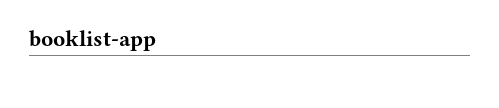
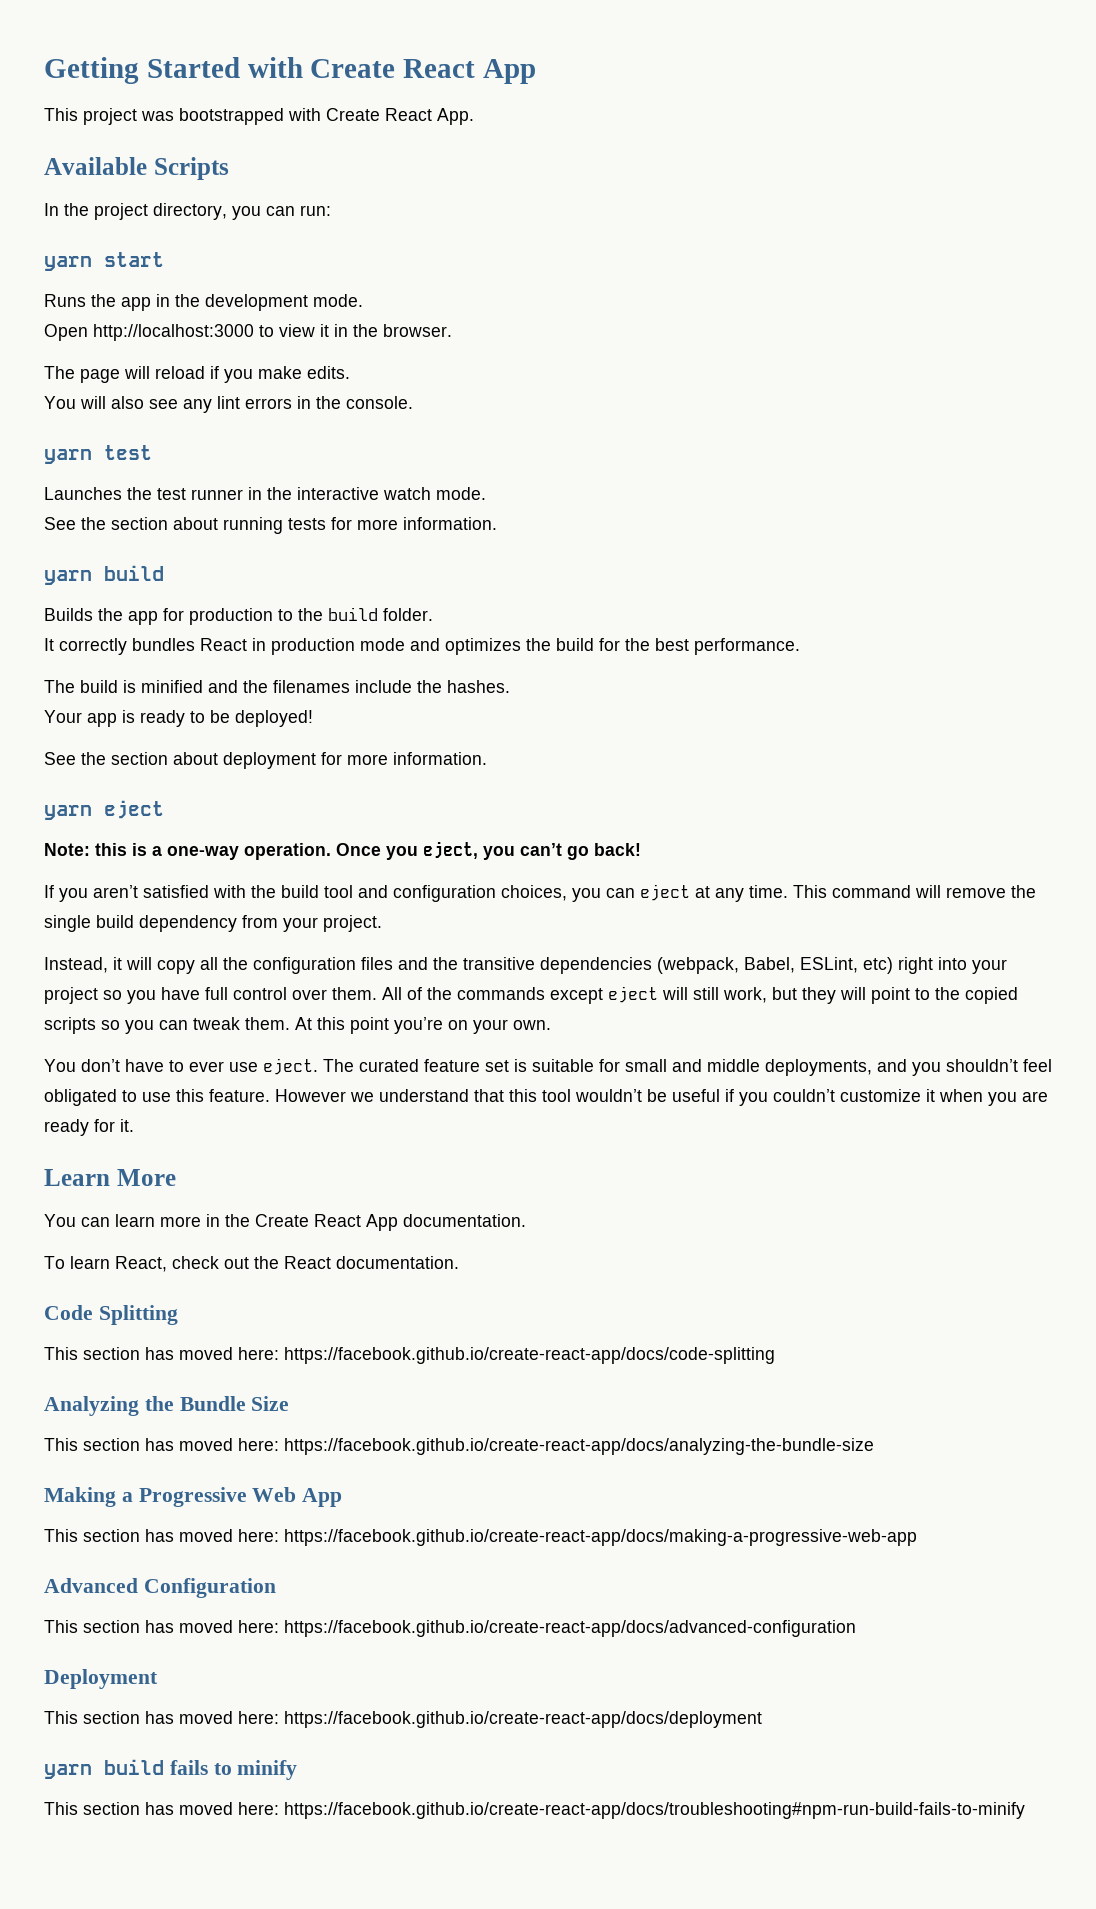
[29,30,156,51] booklist-app -> [44,57,537,84] [44,108,474,125] [44,157,229,180] [44,203,331,220] [44,252,164,271] [44,294,363,311] [44,324,452,341] [44,366,350,383] [44,396,413,413] [44,445,152,464] [44,487,486,500] [44,517,497,534] [44,565,164,585] [44,607,433,625] [44,638,800,655] [44,680,510,693] [44,710,313,727] [44,752,487,769] [44,800,164,820] [44,841,641,860] [44,884,1036,902] [44,915,382,932] [44,957,1007,974] [44,986,1018,1004] [44,1017,551,1034] [44,1058,1052,1076] [44,1089,1048,1106] [44,1119,134,1136] [44,1169,176,1186] [44,1214,526,1231] [44,1256,459,1272] [44,1305,178,1325] [44,1347,775,1364] [44,1396,290,1416] [44,1438,874,1455] [44,1487,343,1507] [44,1529,917,1546] [44,1578,276,1598] [44,1620,856,1637] [44,1669,158,1689] [44,1711,762,1728] [44,1759,298,1780] [44,1802,1025,1819] Getting Started with Create React App // This project was bootstrapped with Create React App. // Available Scripts // In the project directory, you can run: // yarn start // Runs the app in the development mode. // Open http://localhost:3000 to view it in the browser. // The page will reload if you make edits. // You will also see any lint errors in the console. // yarn test // Launches the test runner in the interactive watch mode. // See the section about running tests for more information. // yarn build // Builds the app for production to the build folder. // It correctly bundles React in production mode and optimizes the build for the best performance. // The build is minified and the filenames include the hashes. // Your app is ready to be deployed! // See the section about deployment for more information. // yarn eject // Note: this is a one-way operation. Once you eject, you can’t go back! // If you aren’t satisfied with the build tool and configuration choices, you can eject at any time. This command will remove the single build dependency from your project. // Instead, it will copy all the configuration files and the transitive dependencies (webpack, Babel, ESLint, etc) right into your project so you have full control over them. All of the commands except eject will still work, but they will point to the copied scripts so you can tweak them. At this point you’re on your own. // You don’t have to ever use eject. The curated feature set is suitable for small and middle deployments, and you shouldn’t feel obligated to use this feature. However we understand that this tool wouldn’t be useful if you couldn’t customize it when you are ready for it. // Learn More // You can learn more in the Create React App documentation. // To learn React, check out the React documentation. // Code Splitting // This section has moved here: https://facebook.github.io/create-react-app/docs/code-splitting // Analyzing the Bundle Size // This section has moved here: https://facebook.github.io/create-react-app/docs/analyzing-the-bundle-size // Making a Progressive Web App // This section has moved here: https://facebook.github.io/create-react-app/docs/making-a-progressive-web-app // Advanced Configuration // This section has moved here: https://facebook.github.io/create-react-app/docs/advanced-configuration // Deployment // This section has moved here: https://facebook.github.io/create-react-app/docs/deployment // yarn build fails to minify // This section has moved here: https://facebook.github.io/create-react-app/docs/troubleshooting#npm-run-build-fails-to-minify

